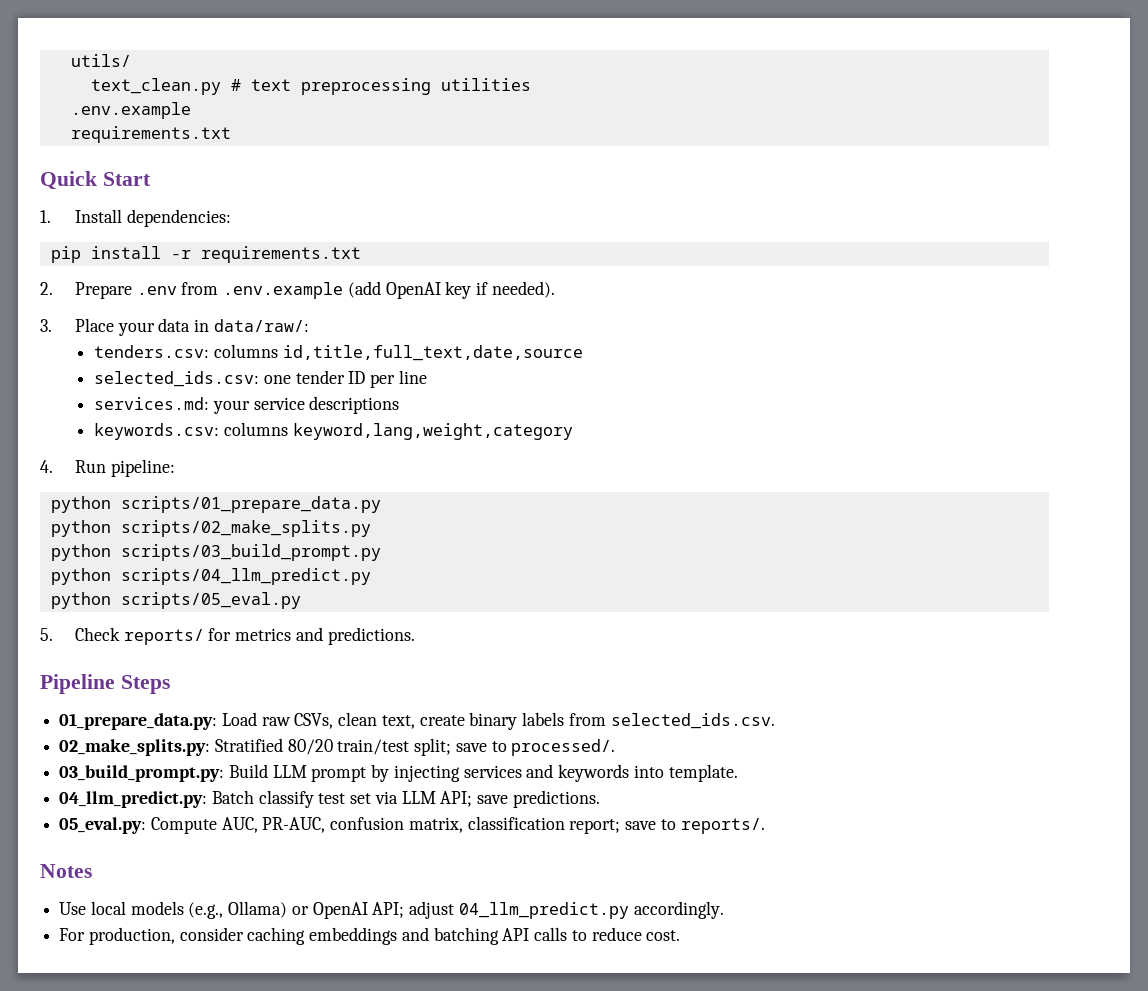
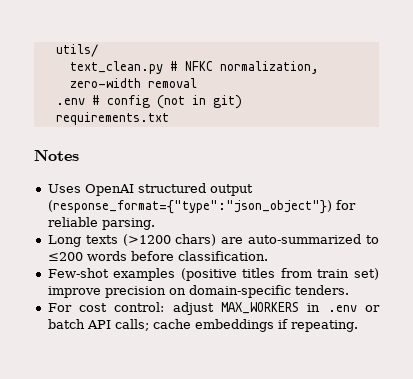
[250,78,531,95] [70,102,191,119] [70,126,231,143] [40,171,151,190] [40,209,231,227] [50,246,361,263] [40,281,555,299] [40,318,309,336] [94,344,583,361] [94,370,427,388] [94,396,400,414] [94,422,573,440] [40,459,175,477] [50,496,381,513] [50,520,371,537] [50,544,381,561] [50,568,371,585] [50,592,301,609] [40,627,415,645] [40,674,170,694] [59,712,775,730] [59,738,616,756] [59,764,738,782] [59,790,600,808] [59,816,765,834] [40,864,92,878] [59,901,724,919] [59,927,681,945] text preprocessing utilities // .env.example // requirements.txt // Quick Start // 1. Install dependencies: // pip install -r requirements.txt // 2. Prepare .env from .env.example (add OpenAI key if needed). // 3. Place your data in data/raw/: // tenders.csv: columns id,title,full_text,date,source // selected_ids.csv: one tender ID per line // services.md: your service descriptions // keywords.csv: columns keyword,lang,weight,category // 4. Run pipeline: // python scripts/01_prepare_data.py // python scripts/02_make_splits.py // python scripts/03_build_prompt.py // python scripts/04_llm_predict.py // python scripts/05_eval.py // 5. Check reports/ for metrics and predictions. // Pipeline Steps // 01_prepare_data.py: Load raw CSVs, clean text, create binary labels from selected_ids.csv. // 02_make_splits.py: Stratified 80/20 train/test split; save to processed/. // 03_build_prompt.py: Build LLM prompt by injecting services and keywords into template. // 04_llm_predict.py: Batch classify test set via LLM API; save predictions. // 05_eval.py: Compute AUC, PR-AUC, confusion matrix, classification report; save to reports/. // Notes // Use local models (e.g., Ollama) or OpenAI API; adjust 04_llm_predict.py accordingly. // For production, consider caching embeddings and batching API calls to reduce cost. -> [184,61,319,74] [69,78,197,88] [55,95,242,109] [55,112,169,125] [34,150,79,161] [47,183,253,196] [47,200,356,214] [47,217,155,230] [47,234,379,247] [47,251,268,261] [47,268,379,281] [47,285,349,298] [47,302,380,315] [47,319,358,332] NFKC normalization, zero-width removal // .env # config (not in git) // requirements.txt // Notes // Uses OpenAI structured output (response_format={"type":"json_object"}) for reliable parsing. // Long texts (>1200 chars) are auto-summarized to ≤200 words before classification. // Few-shot examples (positive titles from train set) improve precision on domain-specific tenders. // For cost control: adjust MAX_WORKERS in .env or batch API calls; cache embeddings if repeating.

